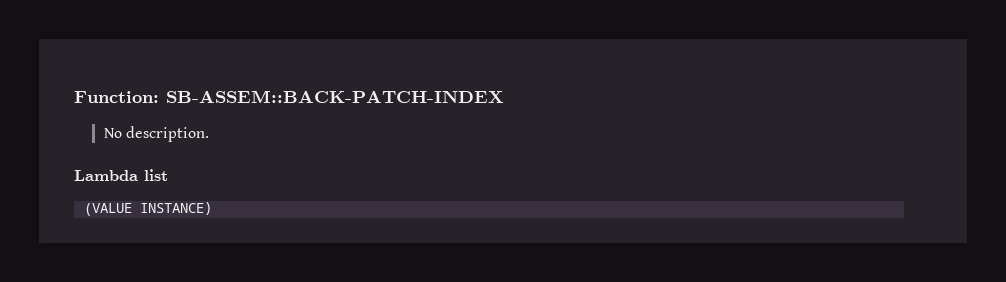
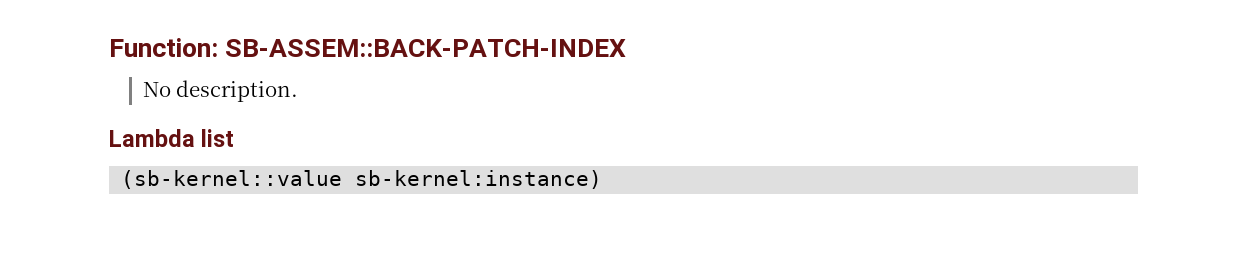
[83,202,212,216] (VALUE INSTANCE) -> [121,170,603,189] (sb-kernel::value sb-kernel:instance)

